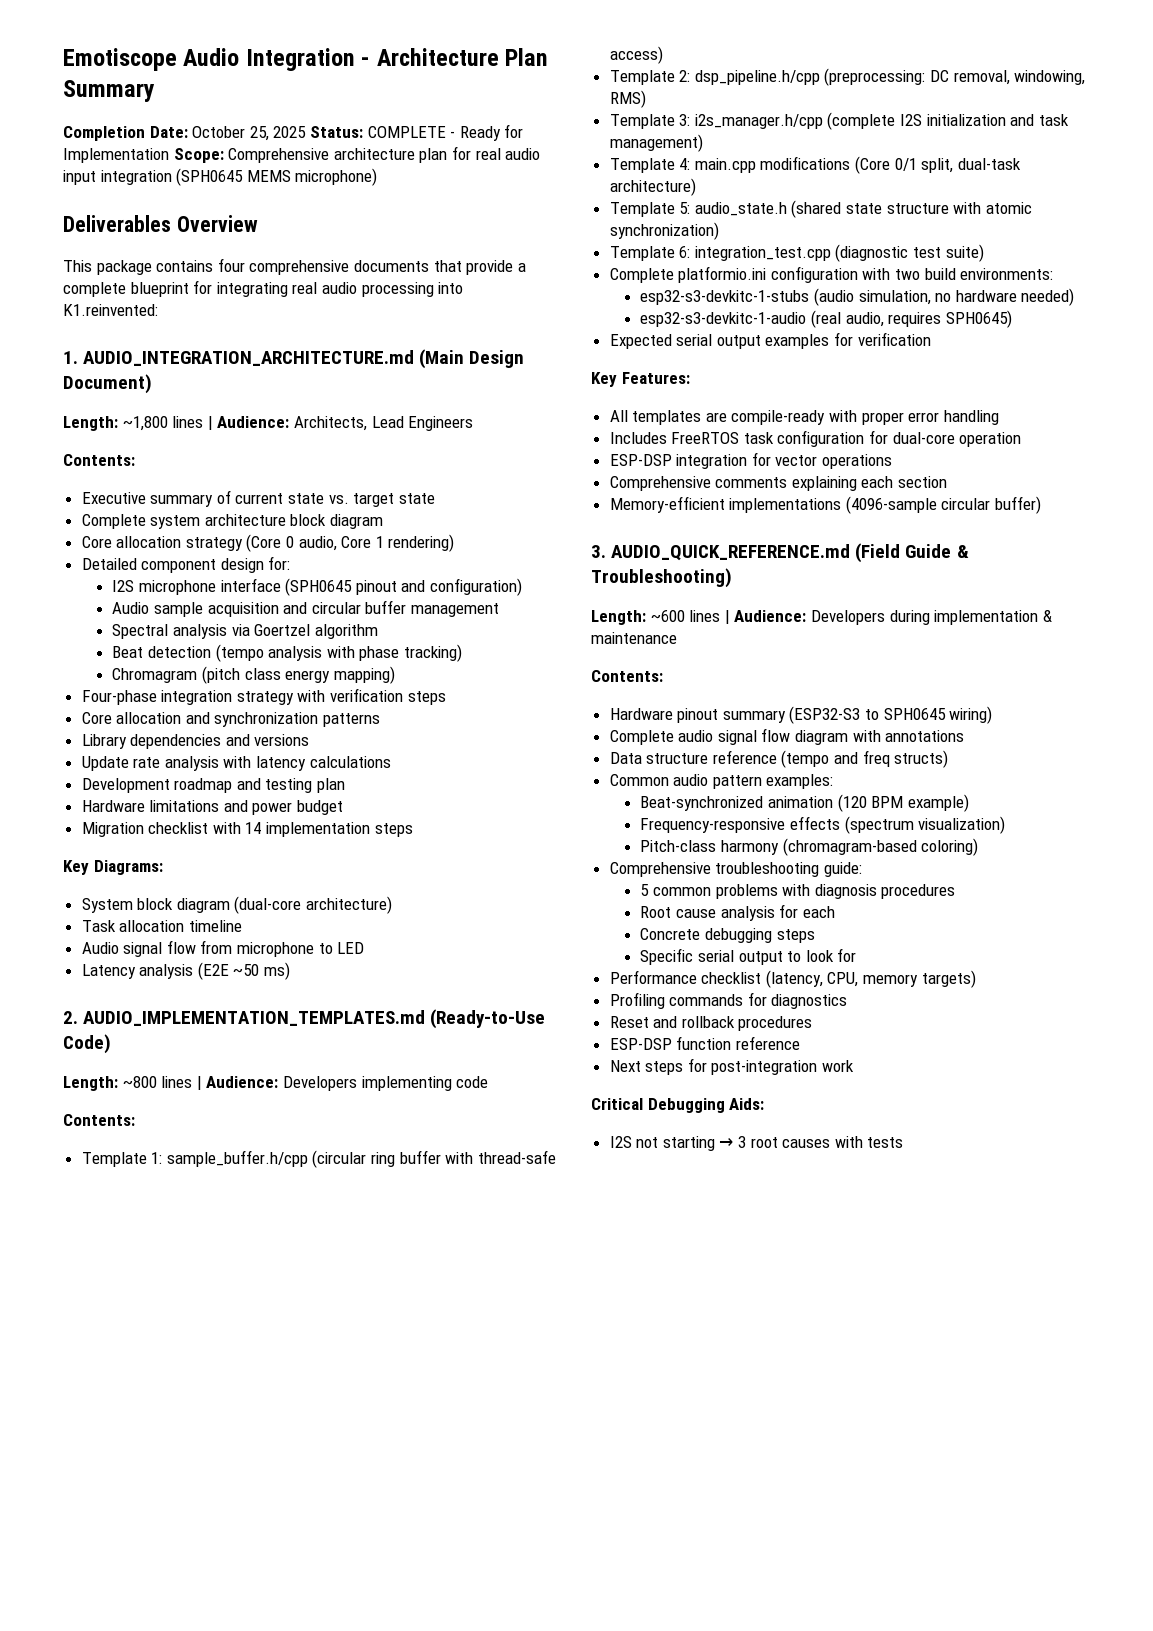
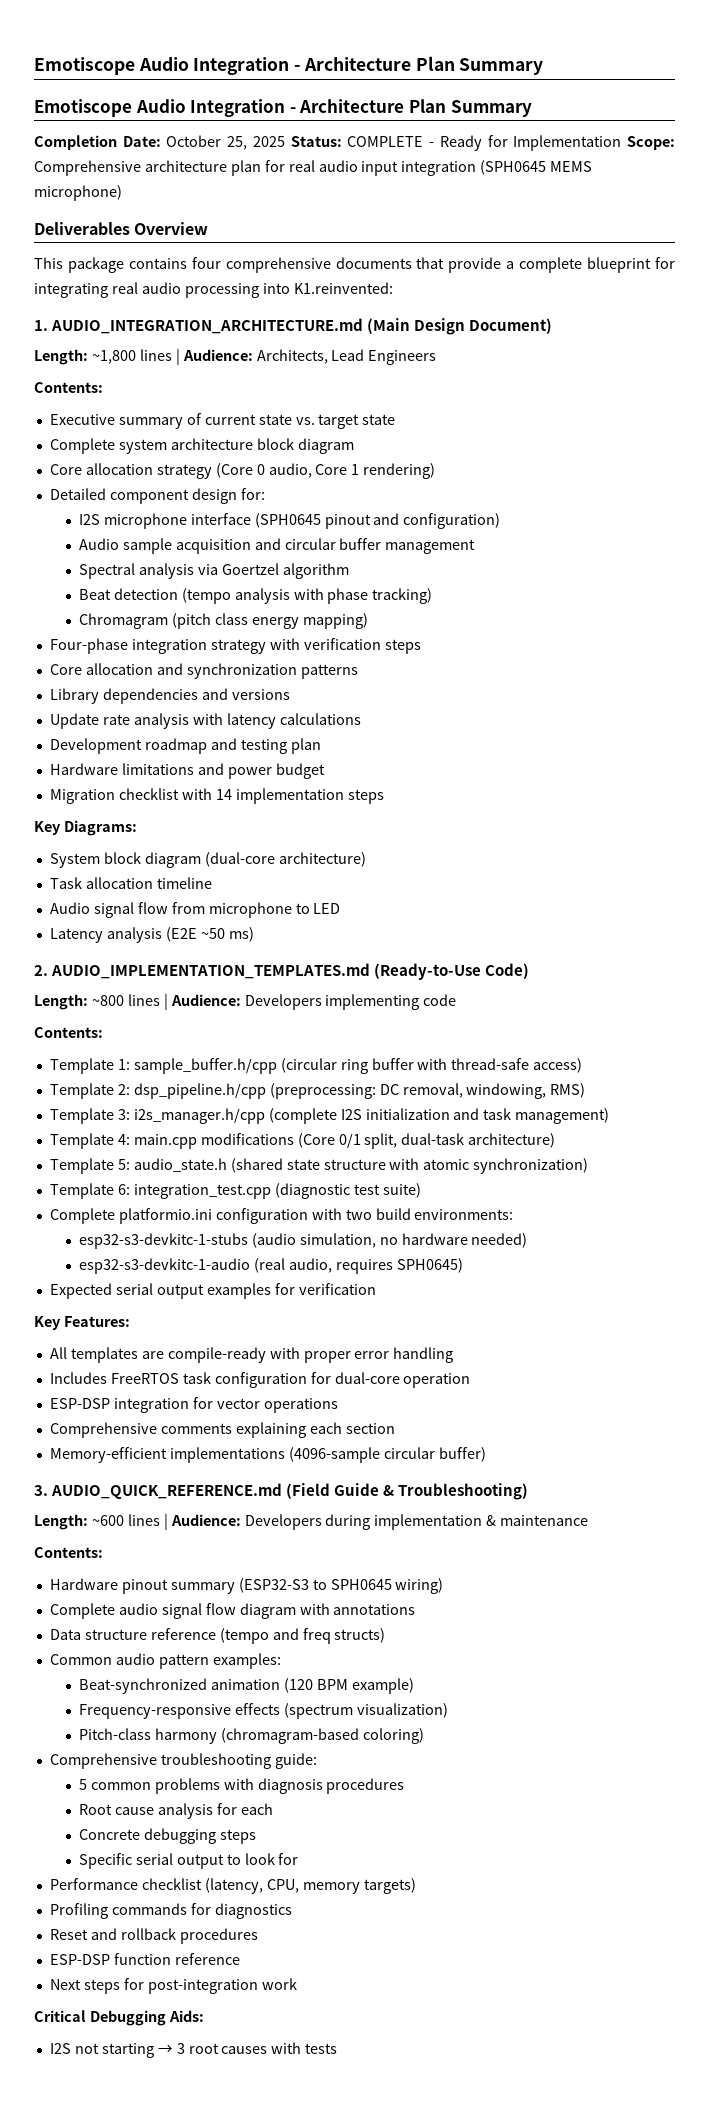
[63,48,549,71] [63,80,155,102] Emotiscope Audio Integration - Architecture Plan Summary -> [34,56,544,75] [34,99,532,117] Emotiscope Audio Integration - Architecture Plan Summary // Emotiscope Audio Integration - Architecture Plan Summary

